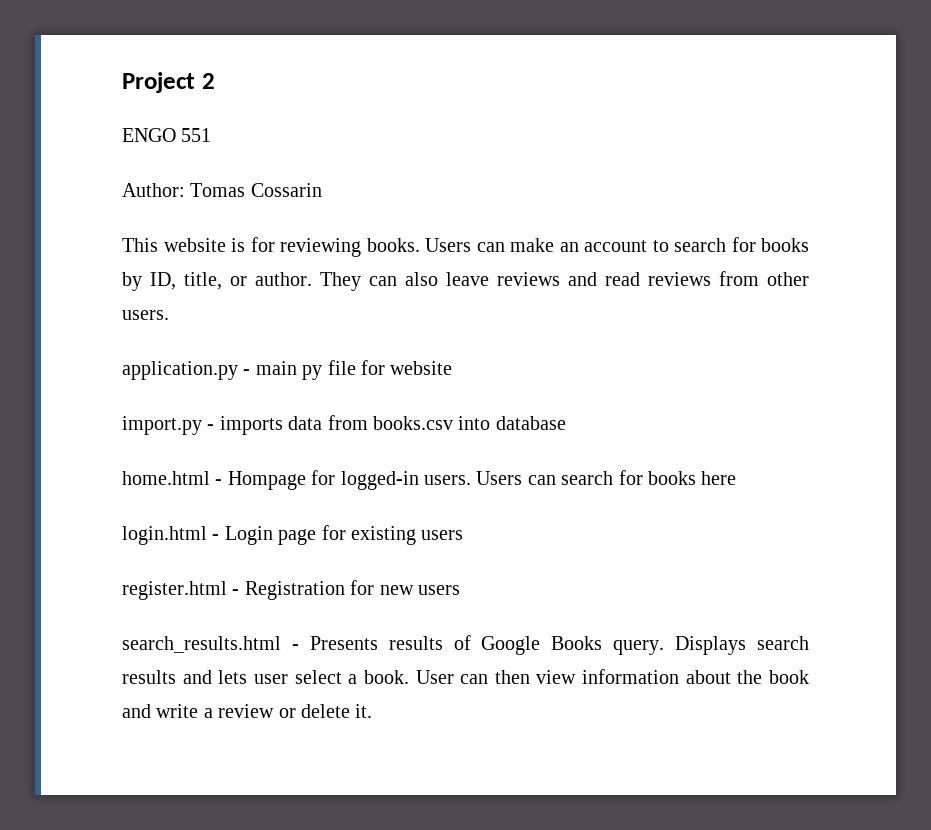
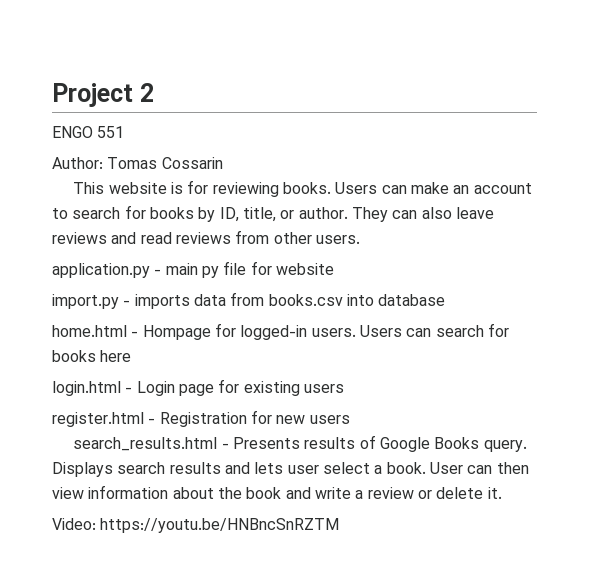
(373, 711) none -> [52,518,340,533] // Video: https://youtu.be/HNBncSnRZTM

